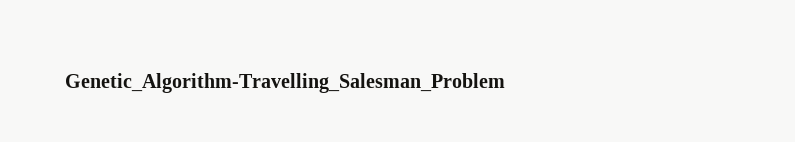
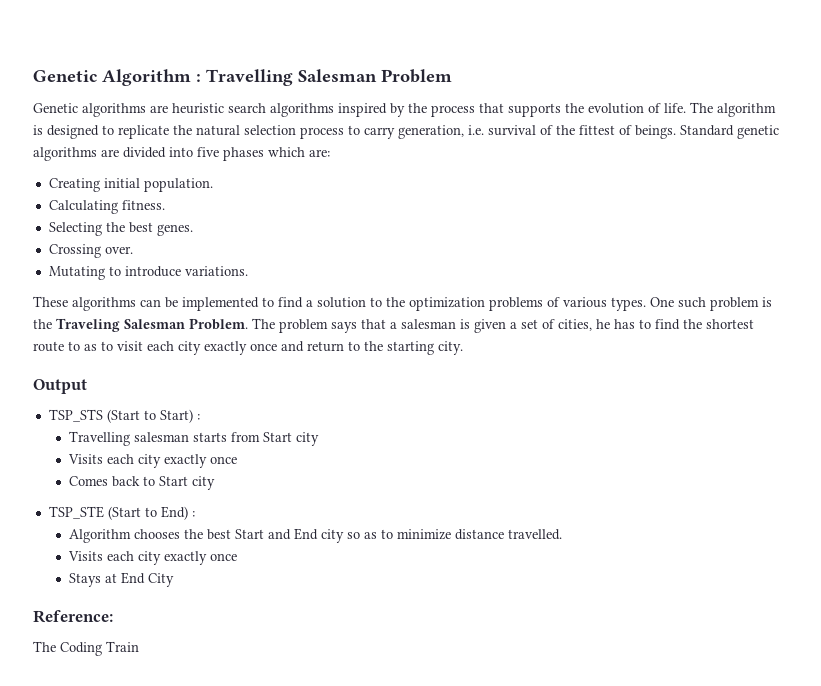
[65,73,505,93] Genetic_Algorithm-Travelling_Salesman_Problem -> [33,69,452,86] [33,102,776,117] [33,125,779,139] [33,147,330,161] [48,178,213,192] [48,200,165,214] [48,222,193,236] [48,244,133,258] [48,266,248,280] [33,296,772,311] [33,318,754,333] [33,341,463,355] [33,379,87,394] [48,409,200,423] [68,431,319,446] [67,454,237,468] [68,476,215,490] [48,506,195,520] [68,528,562,543] [67,551,237,565] [68,572,174,587] [33,610,113,623] [33,641,139,656] Genetic Algorithm : Travelling Salesman Problem // Genetic algorithms are heuristic search algorithms inspired by the process that supports the evolution of life. The algorithm is designed to replicate the natural selection process to carry generation, i.e. survival of the fittest of beings. Standard genetic algorithms are divided into five phases which are: // Creating initial population. // Calculating fitness. // Selecting the best genes. // Crossing over. // Mutating to introduce variations. // These algorithms can be implemented to find a solution to the optimization problems of various types. One such problem is the Traveling Salesman Problem. The problem says that a salesman is given a set of cities, he has to find the shortest route to as to visit each city exactly once and return to the starting city. // Output // TSP_STS (Start to Start) : // Travelling salesman starts from Start city // Visits each city exactly once // Comes back to Start city // TSP_STE (Start to End) : // Algorithm chooses the best Start and End city so as to minimize distance travelled. // Visits each city exactly once // Stays at End City // Reference: // The Coding Train

